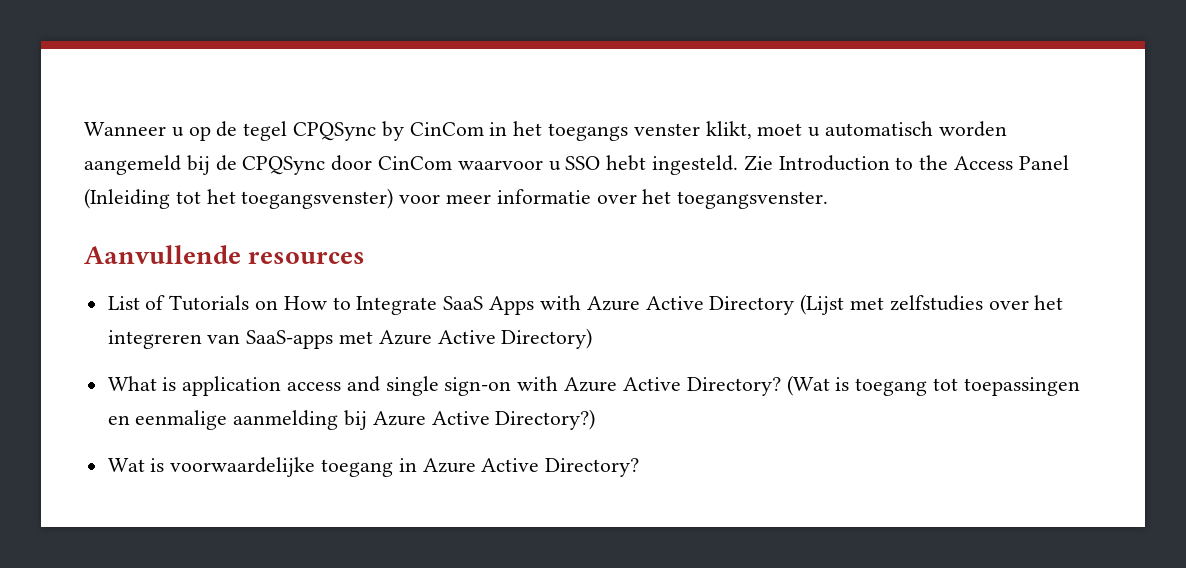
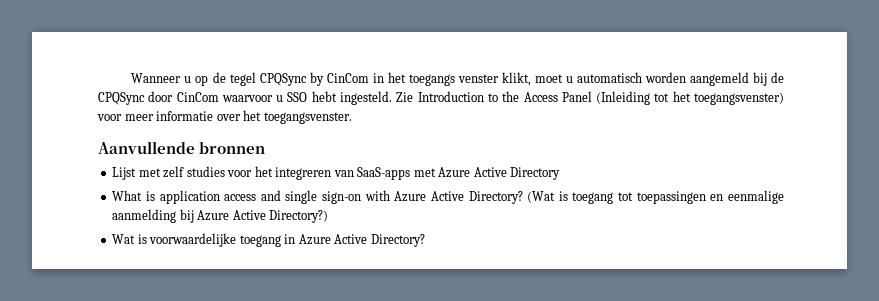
[248,252,366,264] [107,294,1029,315] resources // List of Tutorials on How to Integrate SaaS Apps with Azure Active Directory (Lijst met zelfstudies over -> [199,142,266,154] [112,166,253,180] bronnen // Lijst met zelf studies voor
[501,328,593,349] Directory) -> [510,167,561,180] Directory

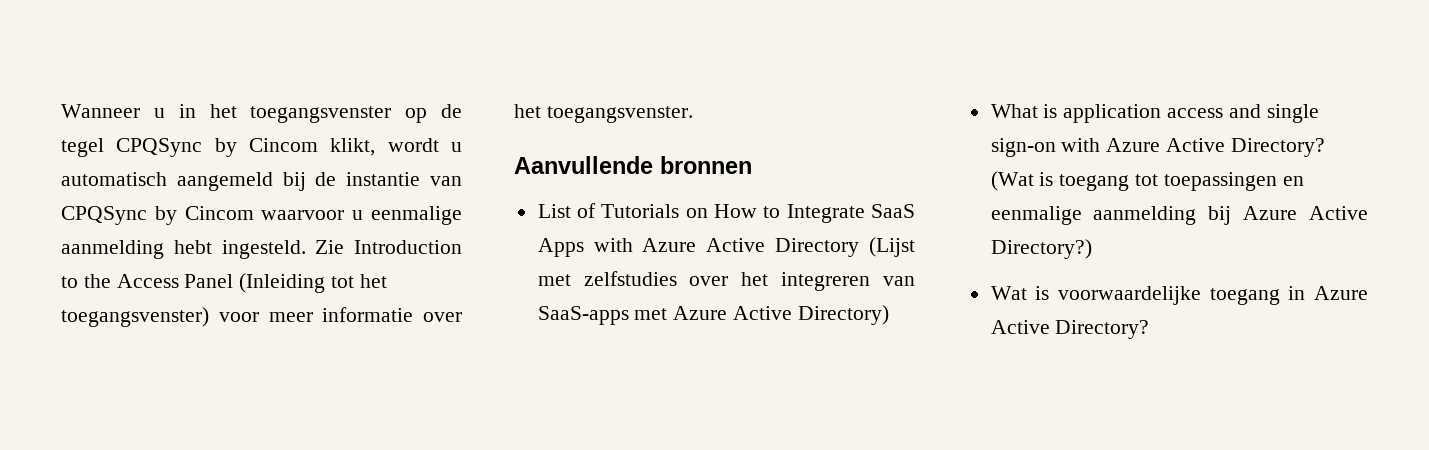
(192, 79) none -> [178,104,392,123] in het toegangsvenster
[326,72,563,86] CinCom in het toegangs venster klikt, moet -> [248,138,439,156] Cincom klikt, wordt
[644,72,686,83] worden -> (167, 179) none
[98,91,308,105] CPQSync door CinCom waarvoor u SSO -> [346,172,462,186] [61,206,462,225] [61,240,164,259] instantie van CPQSync by Cincom waarvoor u eenmalige aanmelding
[112,166,253,180] Lijst met zelf studies voor -> [537,203,915,223] [537,237,915,257] [537,271,729,286] List of Tutorials on How to Integrate SaaS Apps with Azure Active Directory (Lijst met zelfstudies over
[510,167,561,180] Directory -> [797,305,889,325] Directory)

